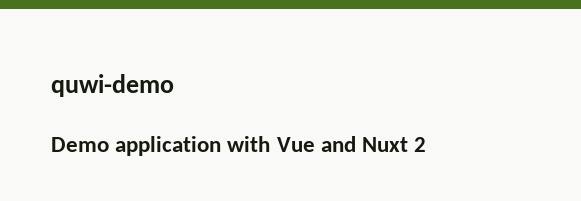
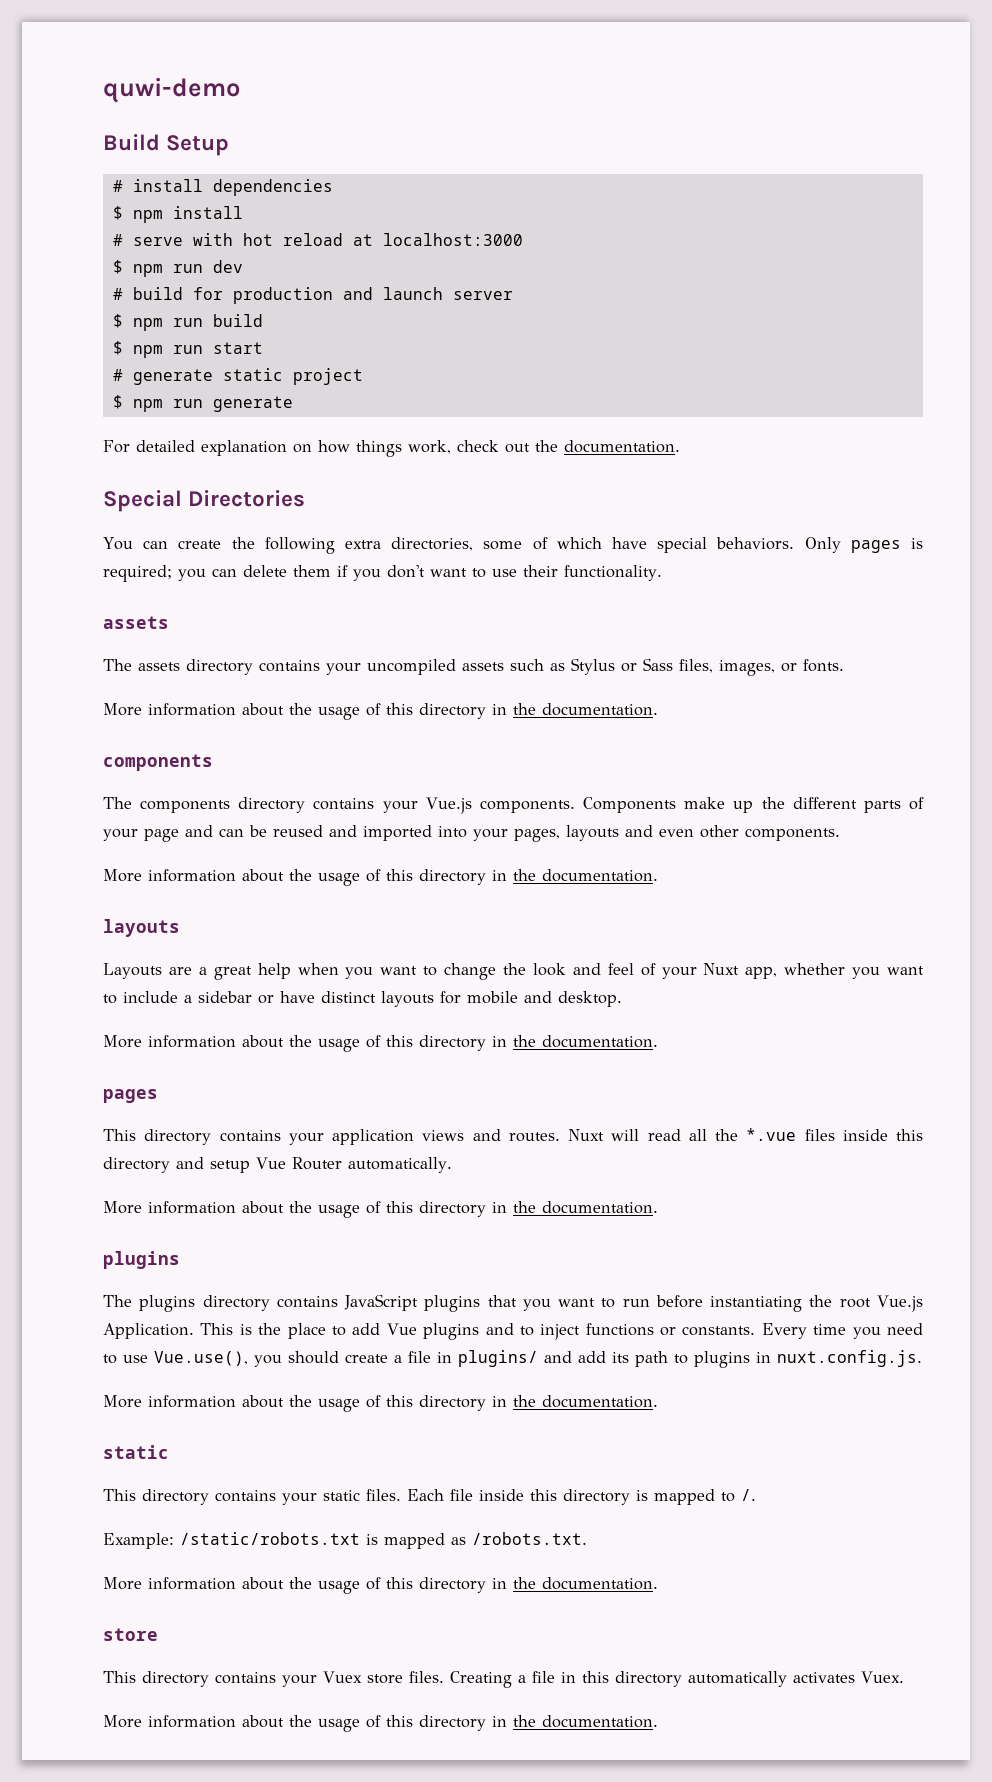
[51,136,427,156] Demo application with Vue and Nuxt 2 -> [103,134,230,156] [112,179,333,196] [112,206,243,223] [112,233,523,246] [112,260,243,277] [112,287,513,304] [112,314,263,331] [112,341,263,358] [112,368,363,385] [112,395,293,412] [103,440,680,457] [103,490,306,512] [103,537,923,554] [103,565,662,582] [103,616,169,629] [103,658,844,676] [103,703,658,720] [103,754,213,771] [103,797,925,814] [103,825,840,842] [103,869,658,886] [103,919,180,937] [103,963,924,980] [103,991,622,1007] [103,1035,658,1052] [103,1089,158,1103] [103,1128,923,1145] [103,1157,452,1173] [103,1201,658,1218] [103,1251,180,1269] [103,1294,924,1312] [103,1323,924,1340] [103,1350,922,1368] [103,1395,658,1412] [103,1445,169,1459] [103,1489,756,1505] [103,1532,587,1549] [103,1577,658,1594] [103,1628,158,1641] [103,1671,904,1688] [103,1715,658,1732] Build Setup // # install dependencies // $ npm install // # serve with hot reload at localhost:3000 // $ npm run dev // # build for production and launch server // $ npm run build // $ npm run start // # generate static project // $ npm run generate // For detailed explanation on how things work, check out the documentation. // Special Directories // You can create the following extra directories, some of which have special behaviors. Only pages is required; you can delete them if you don't want to use their functionality. // assets // The assets directory contains your uncompiled assets such as Stylus or Sass files, images, or fonts. // More information about the usage of this directory in the documentation. // components // The components directory contains your Vue.js components. Components make up the different parts of your page and can be reused and imported into your pages, layouts and even other components. // More information about the usage of this directory in the documentation. // layouts // Layouts are a great help when you want to change the look and feel of your Nuxt app, whether you want to include a sidebar or have distinct layouts for mobile and desktop. // More information about the usage of this directory in the documentation. // pages // This directory contains your application views and routes. Nuxt will read all the *.vue files inside this directory and setup Vue Router automatically. // More information about the usage of this directory in the documentation. // plugins // The plugins directory contains JavaScript plugins that you want to run before instantiating the root Vue.js Application. This is the place to add Vue plugins and to inject functions or constants. Every time you need to use Vue.use(), you should create a file in plugins/ and add its path to plugins in nuxt.config.js. // More information about the usage of this directory in the documentation. // static // This directory contains your static files. Each file inside this directory is mapped to /. // Example: /static/robots.txt is mapped as /robots.txt. // More information about the usage of this directory in the documentation. // store // This directory contains your Vuex store files. Creating a file in this directory automatically activates Vuex. // More information about the usage of this directory in the documentation.

